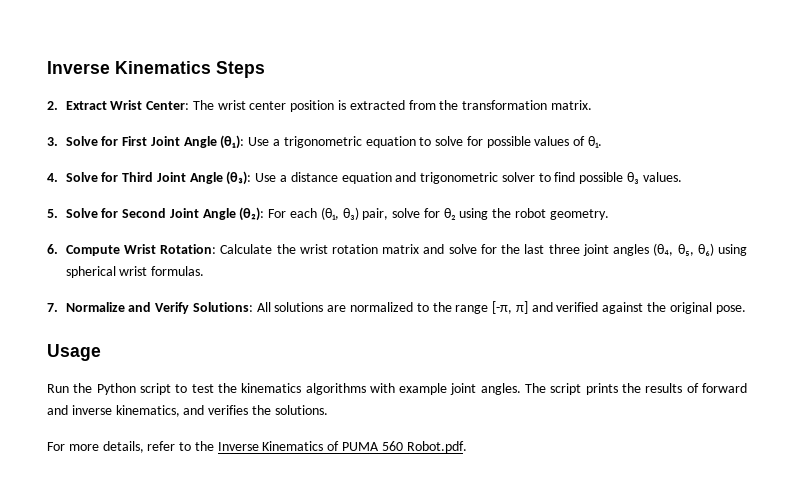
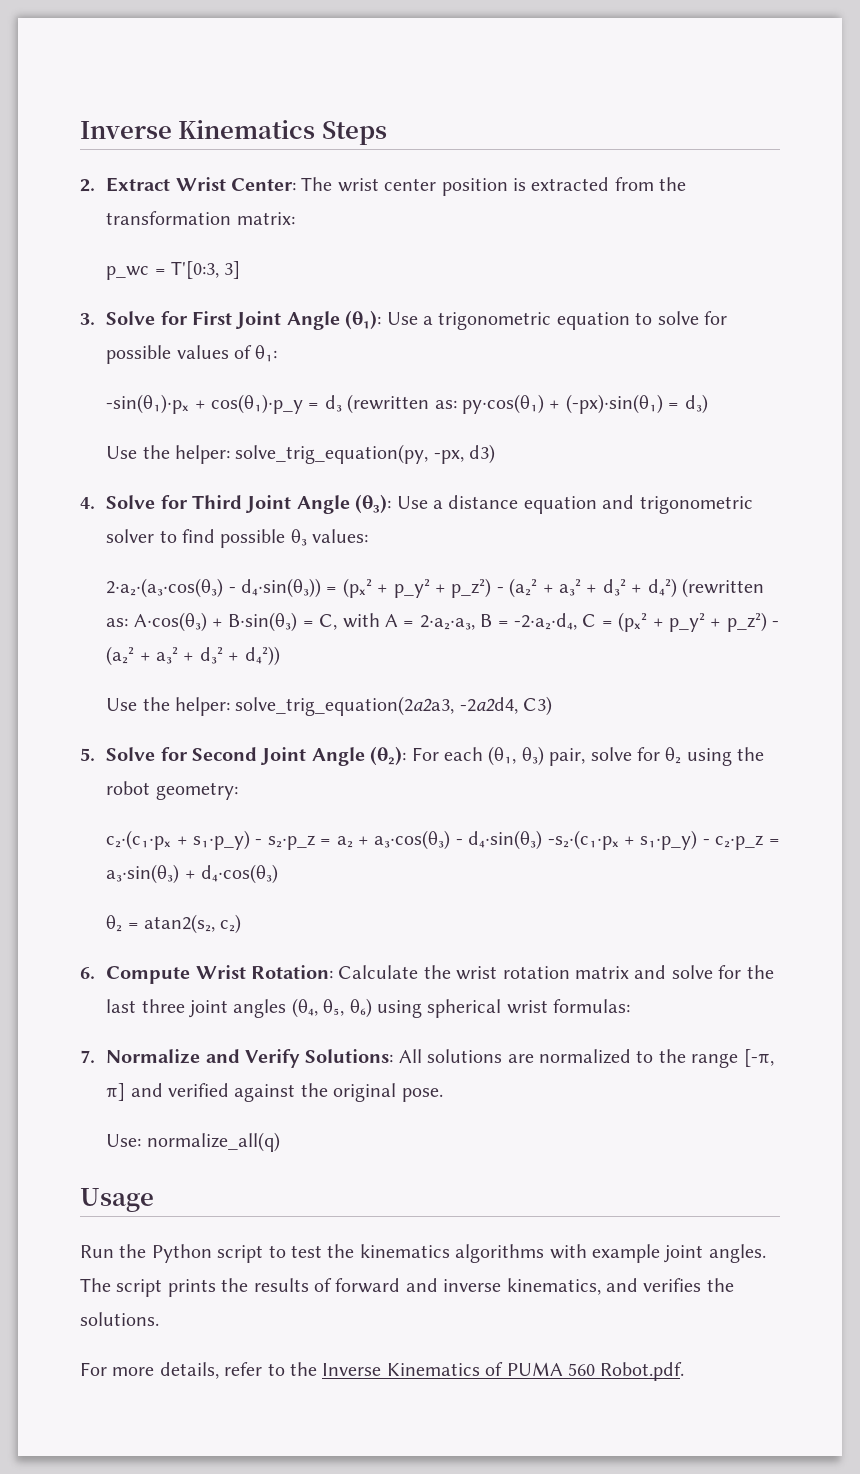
[550,100,592,110] matrix. -> [236,212,295,225] [106,261,241,280] matrix: // p_wc = T'[0:3, 3]
[588,136,603,148] θ₁. -> [255,345,278,362] [106,394,708,414] [106,444,496,464] θ₁: // -sin(θ₁)·pₓ + cos(θ₁)·p_y = d₃ (rewritten as: py·cos(θ₁) + (-px)·sin(θ₁) = d₃) // Use the helper: solve_trig_equation(py, -px, d3)
[642,172,682,182] values. -> [312,529,369,543] [106,578,764,598] [106,612,780,632] [106,646,280,666] [106,696,553,716] values: // 2·a₂·(a₃·cos(θ₃) - d₄·sin(θ₃)) = (pₓ² + p_y² + p_z²) - (a₂² + a₃² + d₃² + d₄²) (rewritten as: A·cos(θ₃) + B·sin(θ₃) = C, with A = 2·a₂·a₃, B = -2·a₂·d₄, C = (pₓ² + p_y² + p_z²) - (a₂² + a₃² + d₃² + d₄²)) // Use the helper: solve_trig_equation(2a2a3, -2a2d4, C3)
[549,209,609,220] geometry. -> [155,782,238,800] [106,830,780,850] [106,864,278,884] [106,914,242,934] geometry: // c₂·(c₁·pₓ + s₁·p_y) - s₂·p_z = a₂ + a₃·cos(θ₃) - d₄·sin(θ₃) -s₂·(c₁·pₓ + s₁·p_y) - c₂·p_z = a₃·sin(θ₃) + d₄·cos(θ₃) // θ₂ = atan2(s₂, c₂)
[151,266,205,276] formulas. -> [553,999,631,1013] formulas:
(746, 309) none -> [106,1132,280,1152] // Use: normalize_all(q)

